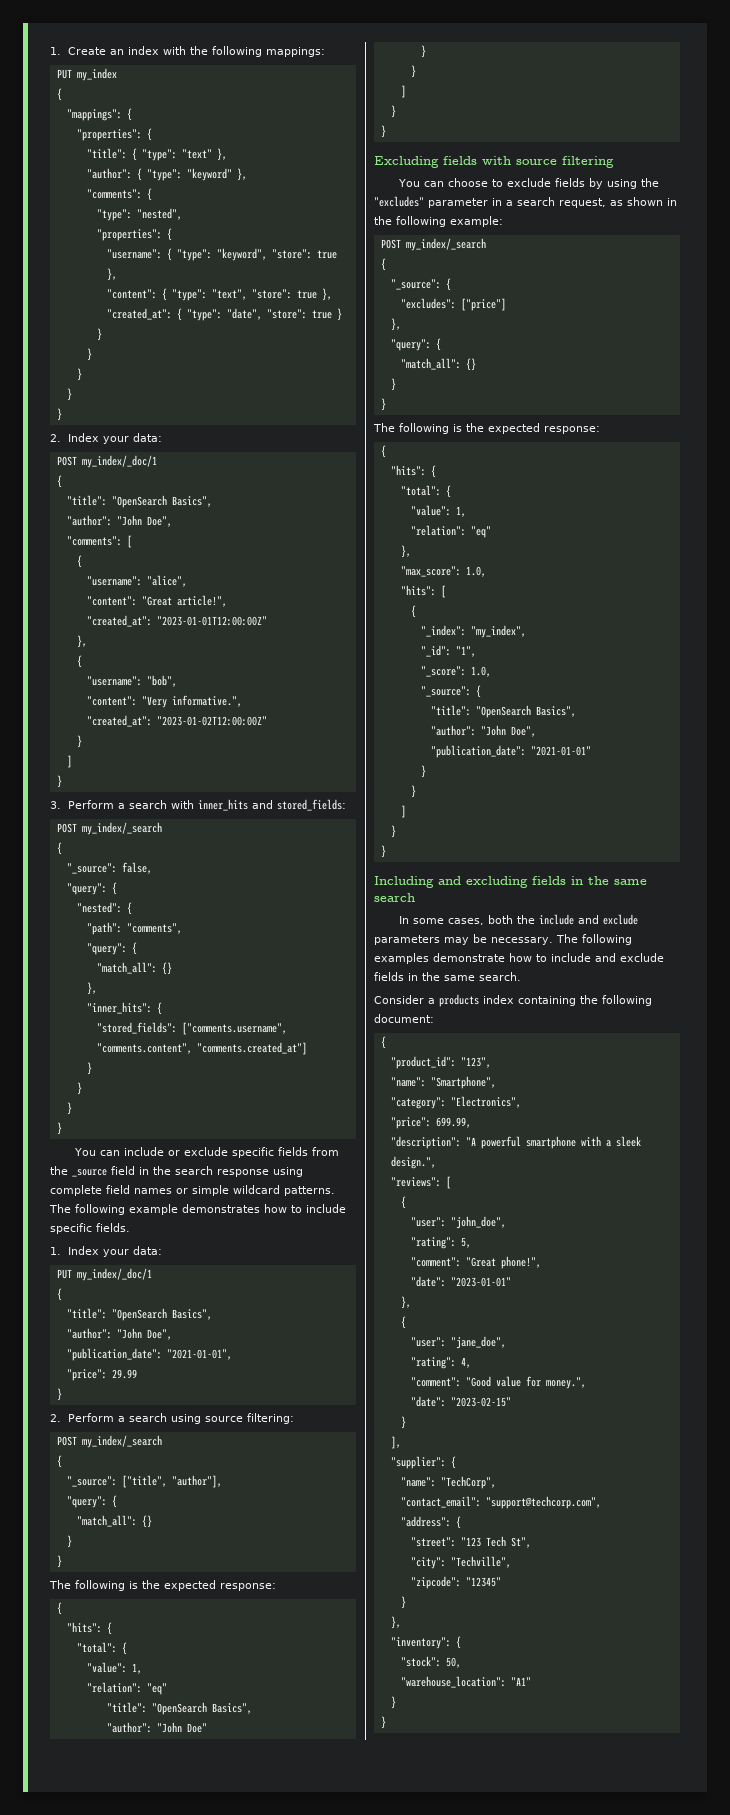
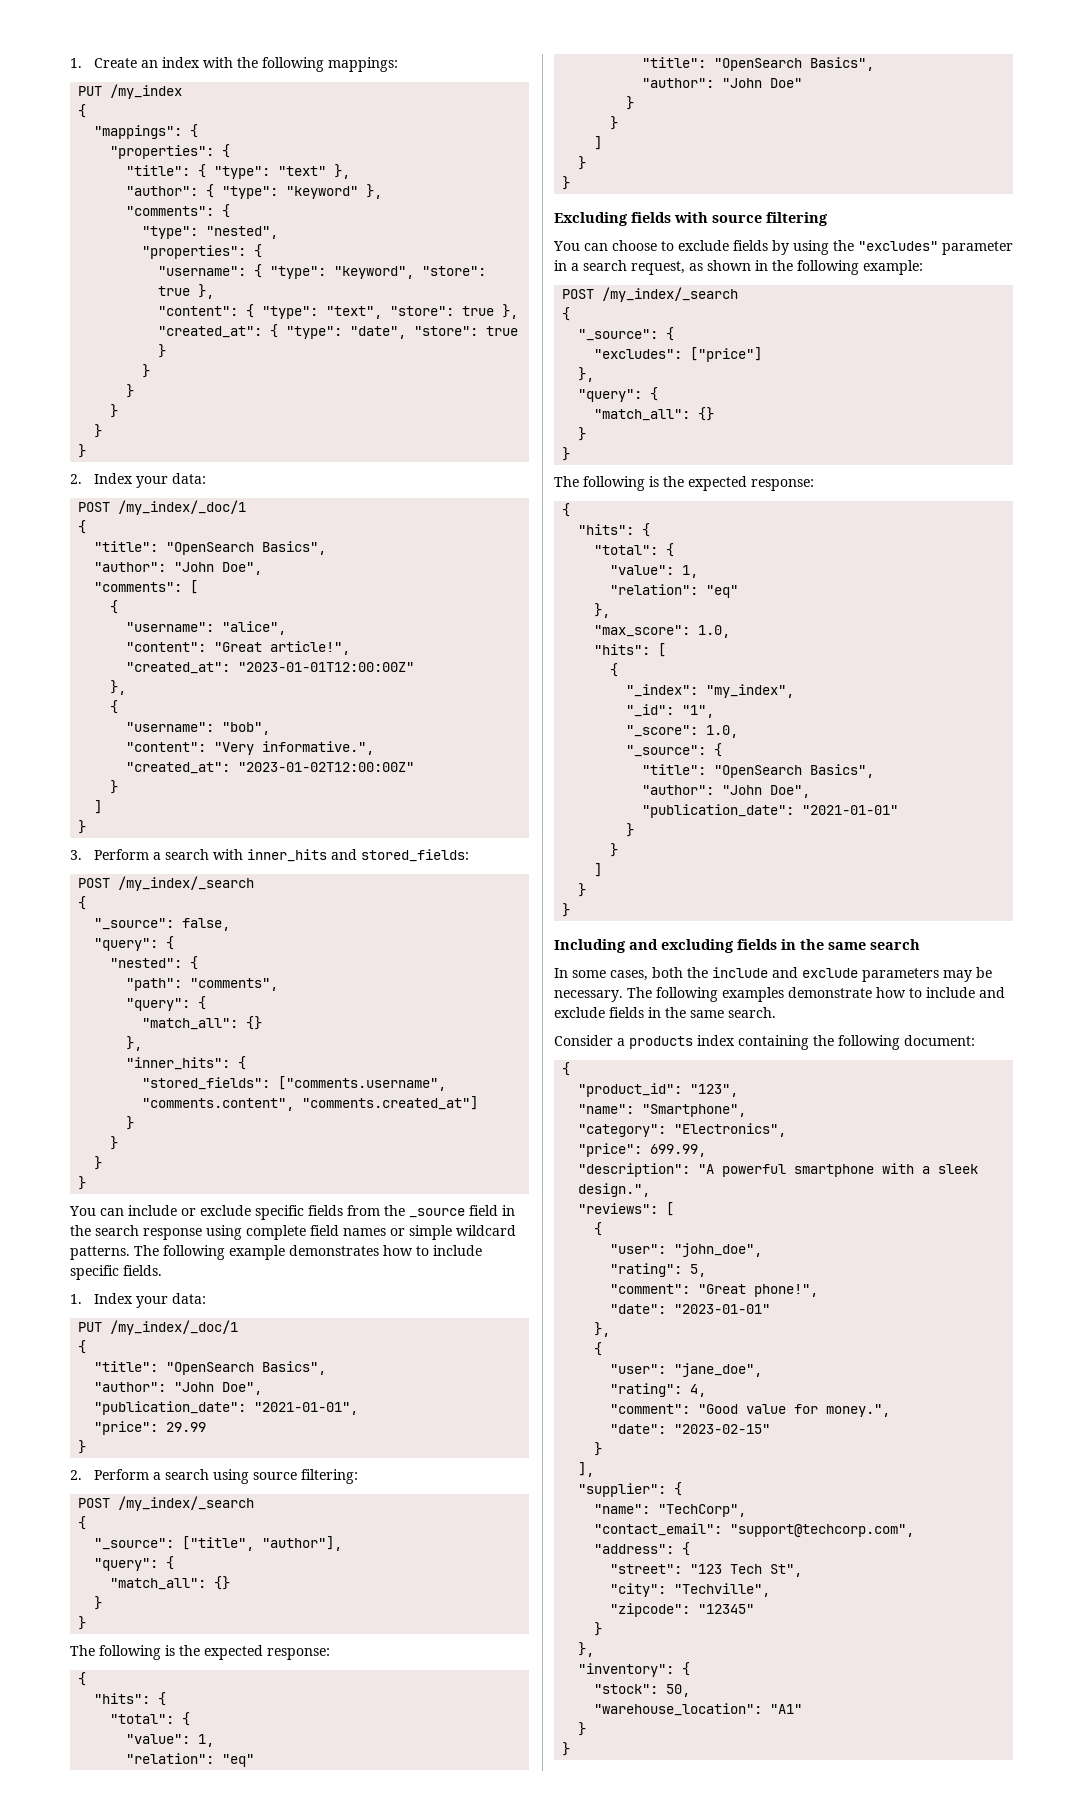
[76,68,117,81] my_index -> [110,84,183,99] /my_index
[81,455,157,468] my_index/_doc/1 -> [118,500,247,515] /my_index/_doc/1
[81,822,162,835] my_index/_search -> [118,876,255,891] /my_index/_search
[76,1268,152,1281] my_index/_doc/1 -> [110,1320,239,1335] /my_index/_doc/1
[81,1435,162,1448] my_index/_search -> [118,1496,255,1511] /my_index/_search
[405,238,486,251] my_index/_search -> [602,287,739,302] /my_index/_search

